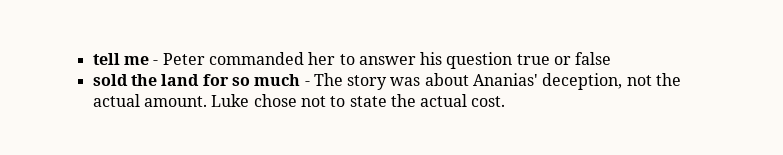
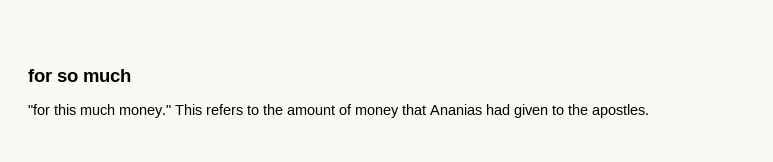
[92,52,612,69] [92,73,682,90] [92,94,506,107] tell me - Peter commanded her to answer his question true or false // sold the land for so much - The story was about Ananias' deception, not the actual amount. Luke chose not to state the actual cost. -> [28,69,131,82] [28,104,649,118] for so much // "for this much money." This refers to the amount of money that Ananias had given to the apostles.

